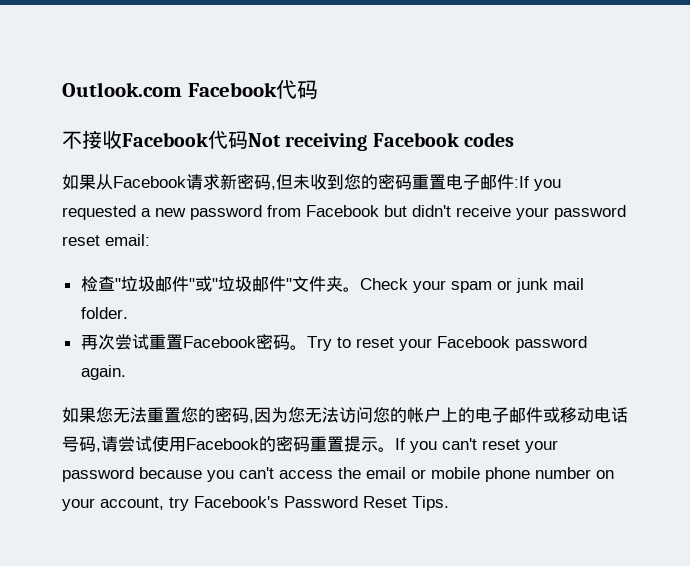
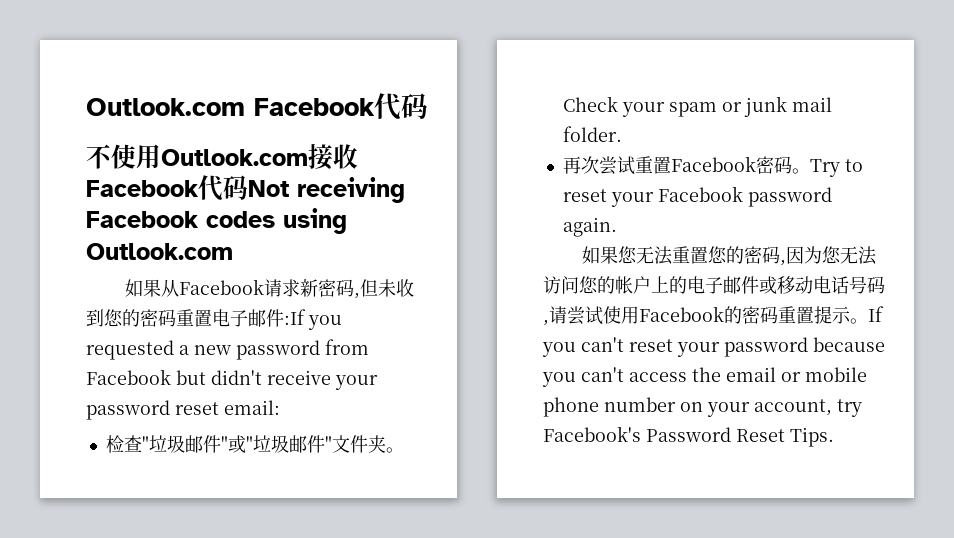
(82, 140) none -> [111,144,308,169] 使用Outlook.com
(515, 139) none -> [283,208,347,234] [86,243,233,260] using Outlook.com

